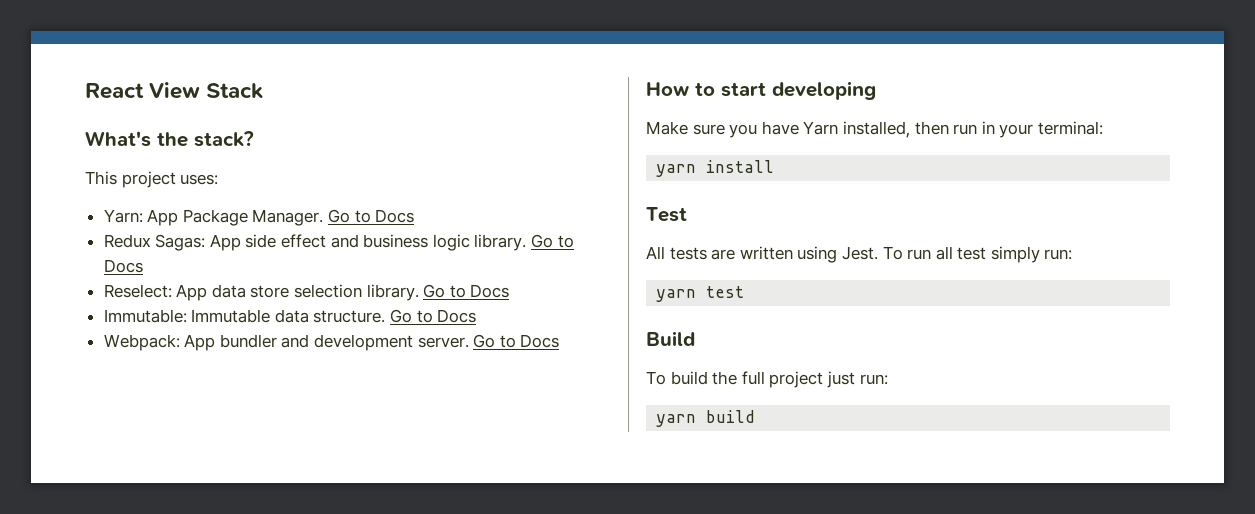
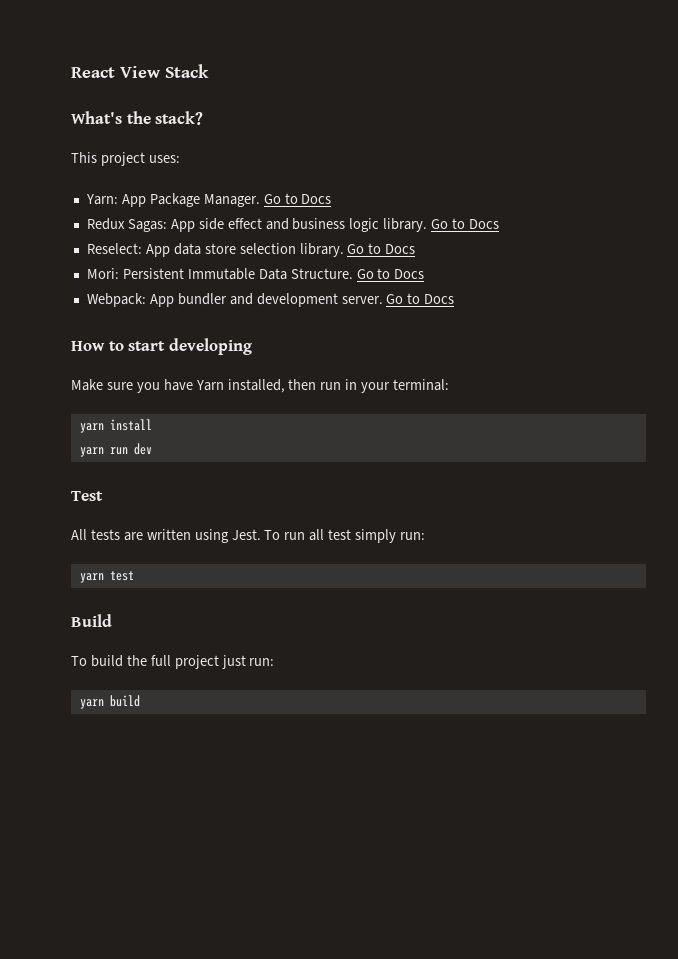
[103,309,386,323] Immutable: Immutable data structure. -> [86,268,353,280] Mori: Persistent Immutable Data Structure.
(775, 166) none -> [79,443,152,457] // yarn run dev

